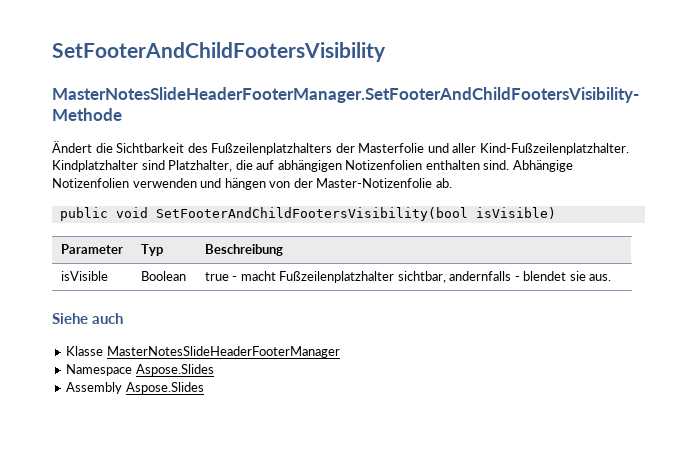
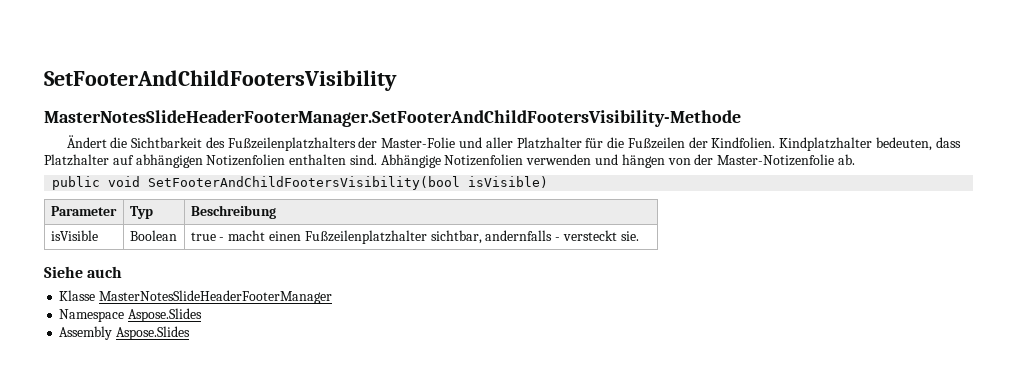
[358,143,425,153] Masterfolie -> [381,137,456,148] Master-Folie
[479,143,629,155] [52,160,253,172] Kind-Fußzeilenplatzhalter. Kindplatzhalter sind Platzhalter, die -> [516,137,961,151] [44,154,109,166] Platzhalter für die Fußzeilen der Kindfolien. Kindplatzhalter bedeuten, dass Platzhalter
(276, 276) none -> [269,231,302,241] einen
[523,271,612,281] blendet sie aus. -> [562,230,639,241] versteckt sie.

